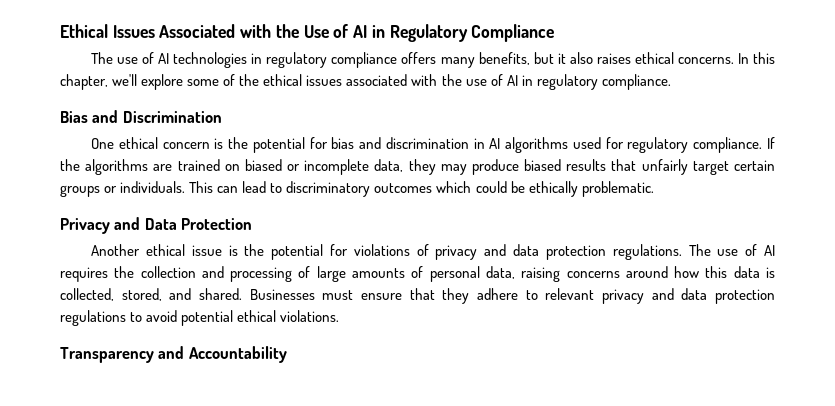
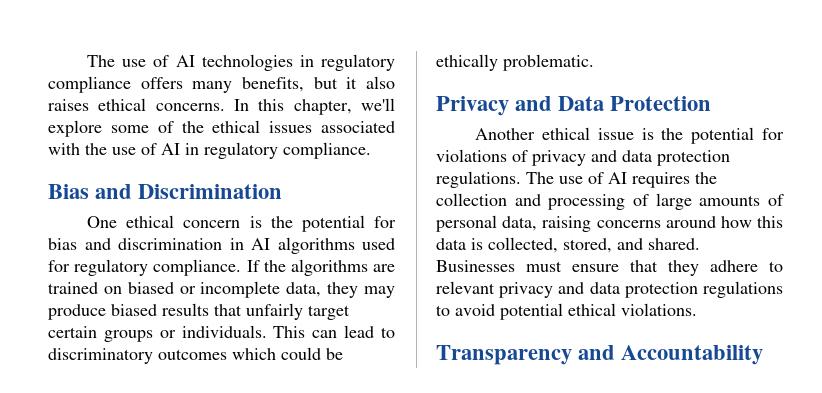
[60,24,555,42] Ethical Issues Associated with the Use of AI in Regulatory Compliance // -> (87, 61) none

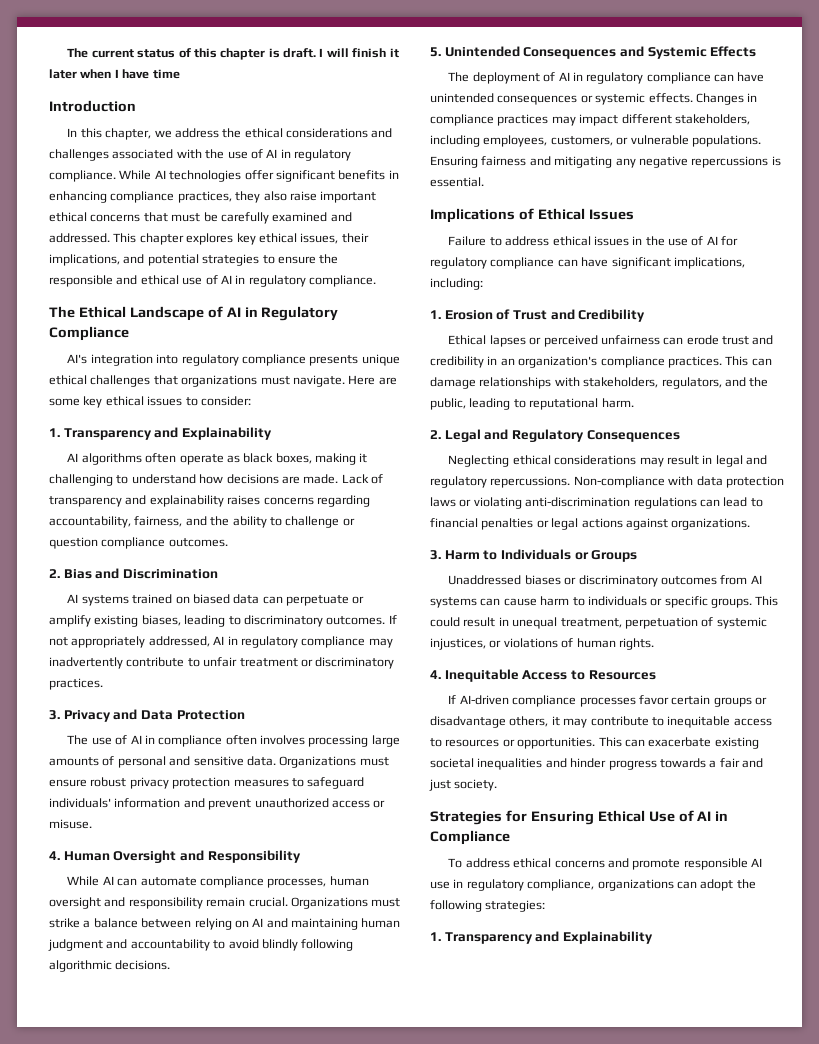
[87,54,395,71] [48,76,396,93] [48,98,395,115] [48,120,313,137] The use of AI technologies in regulatory compliance offers many benefits, but it also raises ethical concerns. In this chapter, we'll explore some of the ethical issues -> [67,48,399,60] [49,69,180,79] [49,100,136,112] [67,128,393,140] [49,149,109,161] The current status of this chapter is draft. I will finish it later when I have time // Introduction // In this chapter, we address the ethical considerations and challenges
[48,184,283,199] [87,215,396,232] [48,237,395,254] [48,259,395,276] [48,281,395,298] [48,303,350,320] [48,325,395,342] [48,347,343,364] [436,54,594,71] [436,96,712,116] [475,127,784,144] [436,149,730,166] [436,171,717,188] [436,193,784,210] [436,215,783,232] [436,237,700,253] [436,260,783,276] [436,281,783,298] [436,303,697,320] [436,345,764,365] // Bias and Discrimination // One ethical concern is the potential for bias and discrimination in AI algorithms used for regulatory compliance. If the algorithms are trained on biased or incomplete data, they may produce biased results that unfairly target certain groups or individuals. This can lead to discriminatory outcomes which could be ethically problematic. // Privacy and Data Protection // Another ethical issue is the potential for violations of privacy and data protection regulations. The use of AI requires the collection and processing of large amounts of personal data, raising concerns around how this data is collected, stored, and shared. Businesses must ensure that they adhere to relevant privacy and data protection regulations to avoid potential ethical violations. // Transparency and Accountability -> [119,170,399,182] [49,191,377,203] [49,212,352,224] [49,233,369,245] [49,254,339,266] [49,275,376,287] [49,306,339,321] [49,326,129,341] [67,354,400,366] [49,375,397,387] [49,396,251,408] [49,427,272,440] [67,453,368,465] [49,474,383,486] [49,495,370,507] [49,516,355,528] [49,537,228,549] [49,568,218,579] [67,594,365,606] [49,615,397,627] [49,636,393,648] [49,657,395,669] [49,678,103,690] [49,709,245,722] [67,735,400,747] [49,756,389,768] [49,777,365,789] [49,798,386,810] [49,819,92,829] [49,850,301,863] [67,876,369,888] [49,897,401,909] [49,918,401,930] [48,939,354,951] [49,960,171,972] [430,46,757,59] [448,72,765,84] [430,93,758,105] [430,114,750,126] [430,135,761,147] [430,156,781,168] [430,177,484,187] [430,208,634,223] [448,236,739,246] [430,257,745,269] [430,278,483,290] [430,309,646,322] [448,335,774,347] [430,356,772,368] [430,377,769,389] [430,398,634,410] [430,429,680,442] [448,455,768,467] [430,476,784,488] [430,497,763,509] [430,518,751,530] [430,549,638,562] [448,575,762,587] [430,596,779,608] [430,617,767,629] [430,638,654,650] [430,669,656,682] [448,695,768,707] [430,716,772,728] [430,737,759,749] [430,758,763,770] [429,779,498,791] [430,810,729,825] [430,830,510,845] [448,858,763,870] [430,879,756,891] [430,900,546,912] [430,931,653,944] While AI technologies offer significant benefits in enhancing compliance practices, they also raise important ethical concerns that must be carefully examined and addressed. This chapter explores key ethical issues, their implications, and potential strategies to ensure the responsible and ethical use of AI in regulatory compliance. // The Ethical Landscape of AI in Regulatory Compliance // AI's integration into regulatory compliance presents unique ethical challenges that organizations must navigate. Here are some key ethical issues to consider: // 1. Transparency and Explainability // AI algorithms often operate as black boxes, making it challenging to understand how decisions are made. Lack of transparency and explainability raises concerns regarding accountability, fairness, and the ability to challenge or question compliance outcomes. // 2. Bias and Discrimination // AI systems trained on biased data can perpetuate or amplify existing biases, leading to discriminatory outcomes. If not appropriately addressed, AI in regulatory compliance may inadvertently contribute to unfair treatment or discriminatory practices. // 3. Privacy and Data Protection // The use of AI in compliance often involves processing large amounts of personal and sensitive data. Organizations must ensure robust privacy protection measures to safeguard individuals' information and prevent unauthorized access or misuse. // 4. Human Oversight and Responsibility // While AI can automate compliance processes, human oversight and responsibility remain crucial. Organizations must strike a balance between relying on AI and maintaining human judgment and accountability to avoid blindly following algorithmic decisions. // 5. Unintended Consequences and Systemic Effects // The deployment of AI in regulatory compliance can have unintended consequences or systemic effects. Changes in compliance practices may impact different stakeholders, including employees, customers, or vulnerable populations. Ensuring fairness and mitigating any negative repercussions is essential. // Implications of Ethical Issues // Failure to address ethical issues in the use of AI for regulatory compliance can have significant implications, including: // 1. Erosion of Trust and Credibility // Ethical lapses or perceived unfairness can erode trust and credibility in an organization's compliance practices. This can damage relationships with stakeholders, regulators, and the public, leading to reputational harm. // 2. Legal and Regulatory Consequences // Neglecting ethical considerations may result in legal and regulatory repercussions. Non-compliance with data protection laws or violating anti-discrimination regulations can lead to financial penalties or legal actions against organizations. // 3. Harm to Individuals or Groups // Unaddressed biases or discriminatory outcomes from AI systems can cause harm to individuals or specific groups. This could result in unequal treatment, perpetuation of systemic injustices, or violations of human rights. // 4. Inequitable Access to Resources // If AI-driven compliance processes favor certain groups or disadvantage others, it may contribute to inequitable access to resources or opportunities. This can exacerbate existing societal inequalities and hinder progress towards a fair and just society. // Strategies for Ensuring Ethical Use of AI in Compliance // To address ethical concerns and promote responsible AI use in regulatory compliance, organizations can adopt the following strategies: // 1. Transparency and Explainability

